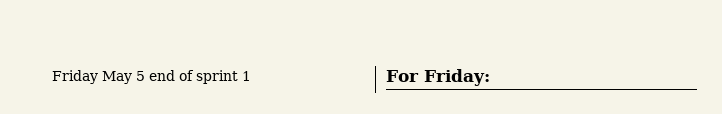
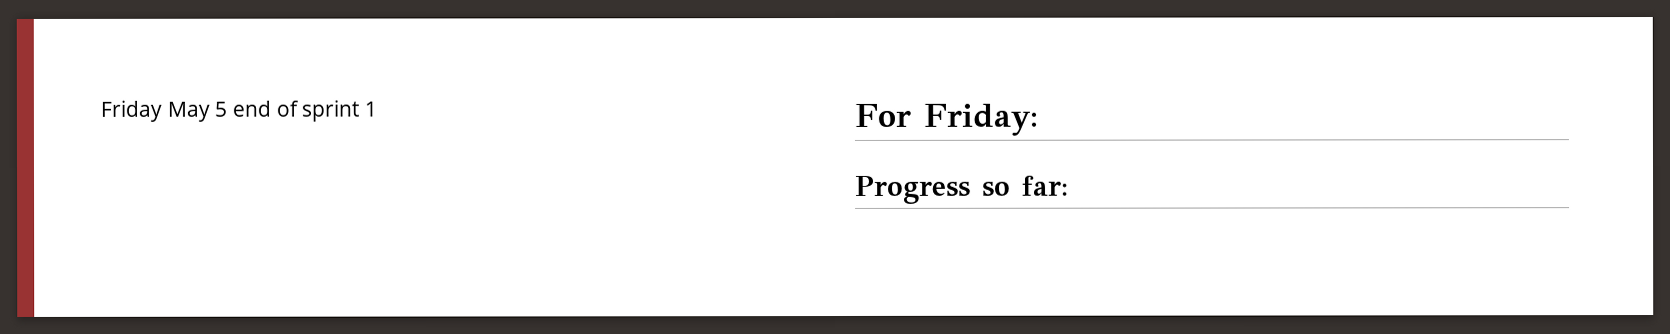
(490, 77) none -> [855,175,1069,204] // Progress so far:

